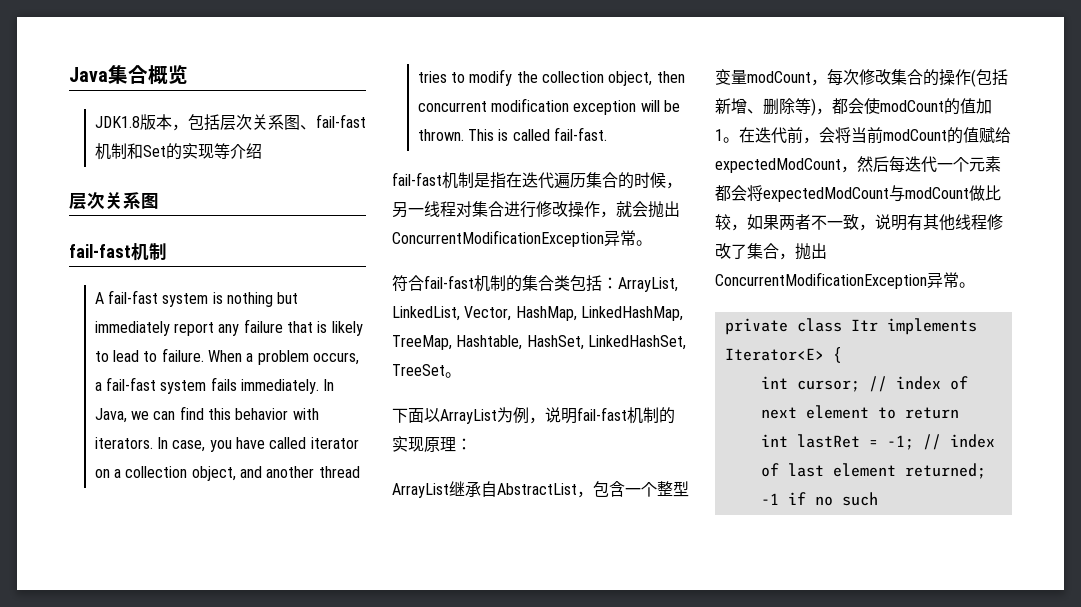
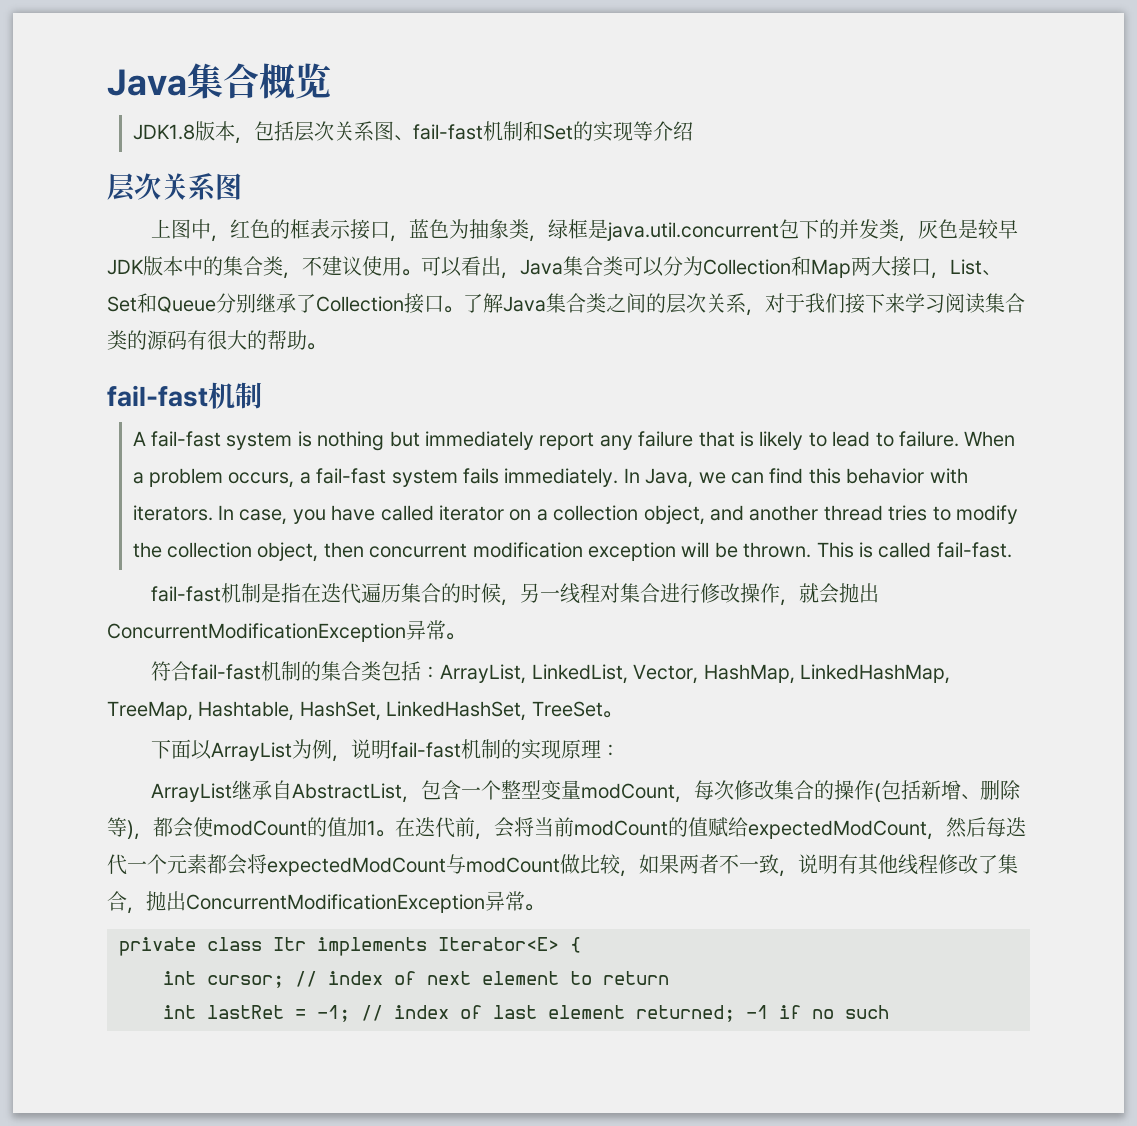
(159, 201) none -> [151,219,1019,242] [107,256,1001,279] [107,293,1025,316] [107,330,326,350] // 上图中，红色的框表示接口，蓝色为抽象类，绿框是java.util.concurrent包下的并发类，灰色是较早JDK版本中的集合类，不建议使用。可以看出，Java集合类可以分为Collection和Map两大接口，List、Set和Queue分别继承了Collection接口。了解Java集合类之间的层次关系，对于我们接下来学习阅读集合类的源码有很大的帮助。

